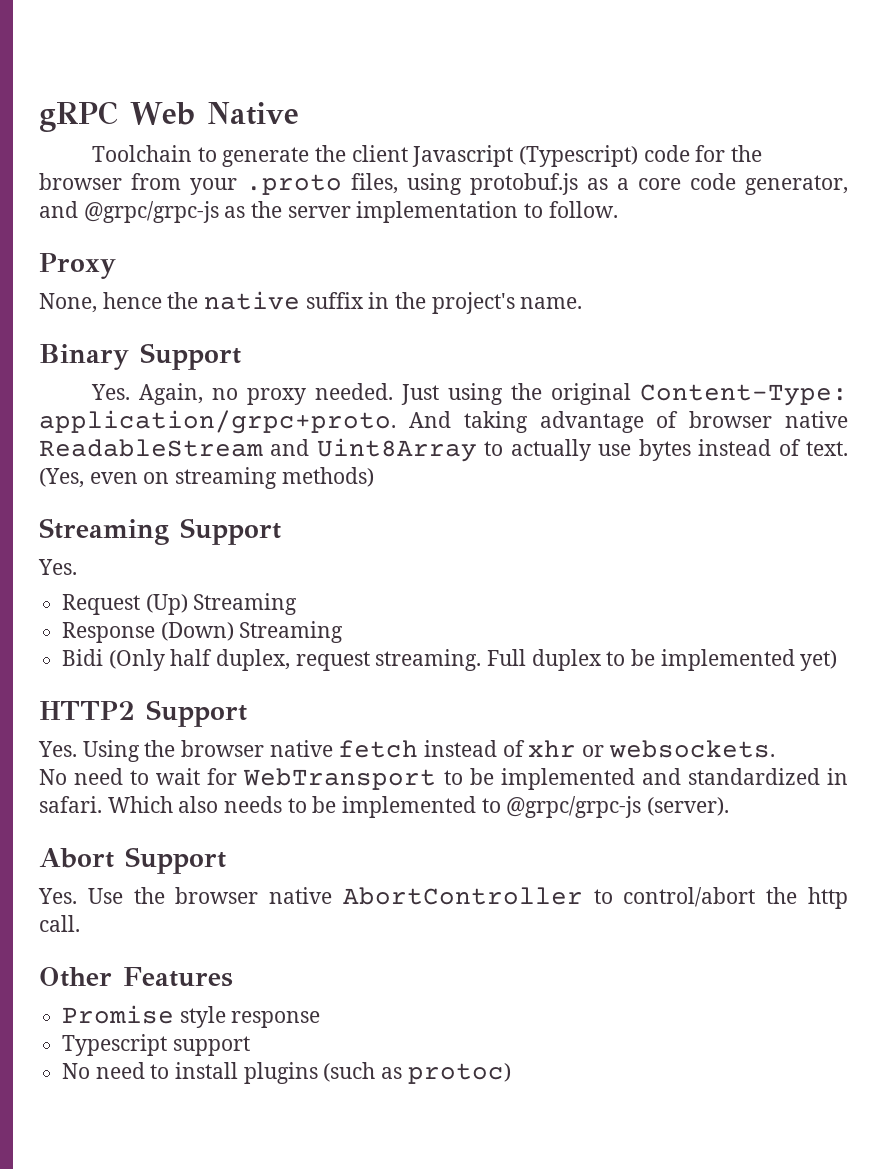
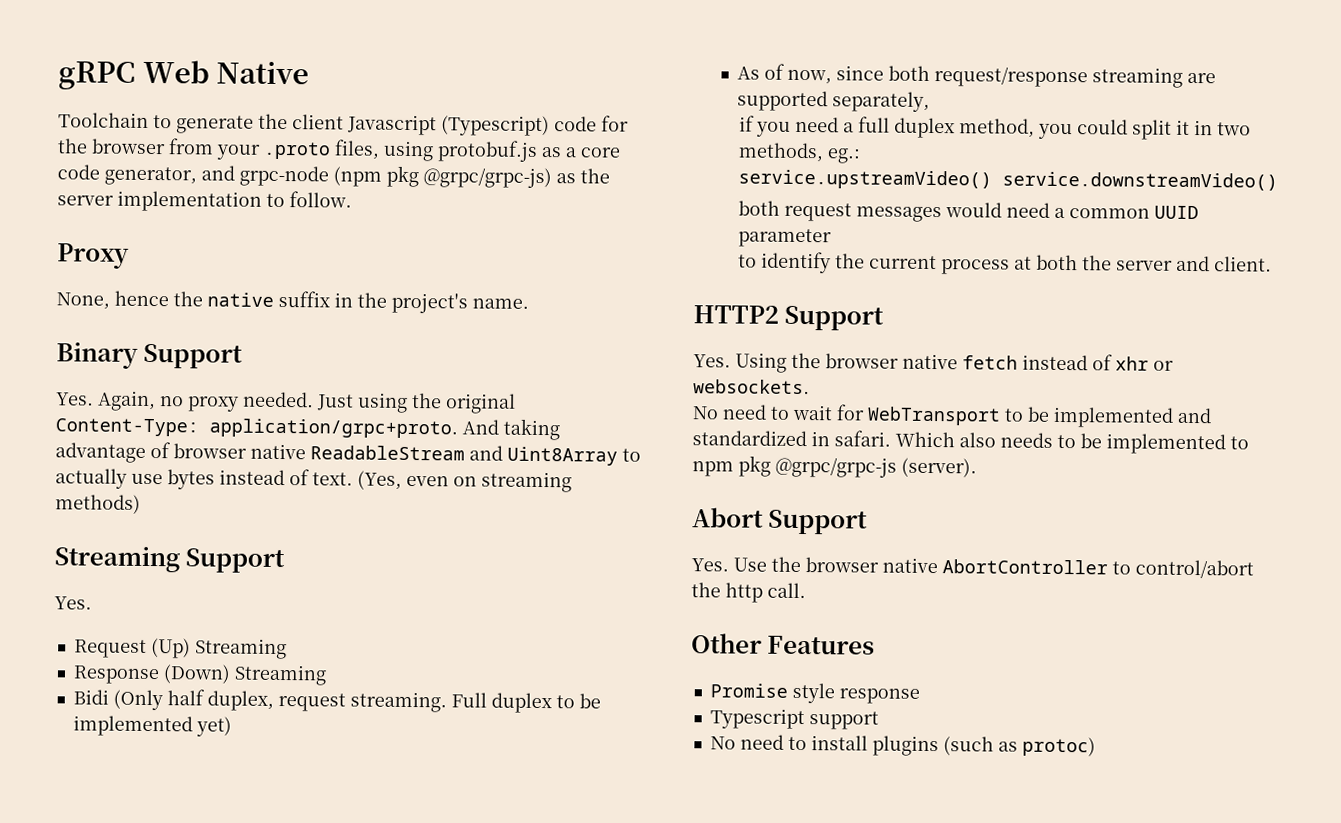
[83,201,219,223] @grpc/grpc-js -> [239,165,552,189] grpc-node (npm pkg @grpc/grpc-js)
(838, 660) none -> [737,63,1217,88] [737,90,931,112] [739,115,1252,140] [738,142,862,164] [738,169,1279,191] [738,200,1200,223] [738,228,833,248] [738,251,1273,275] // As of now, since both request/response streaming are supported separately, // if you need a full duplex method, you could split it in two methods, eg.: // service.upstreamVideo() service.downstreamVideo() // both request messages would need a common UUID parameter // to identify the current process at both the server and client.
(501, 805) none -> [692,455,771,477] npm pkg

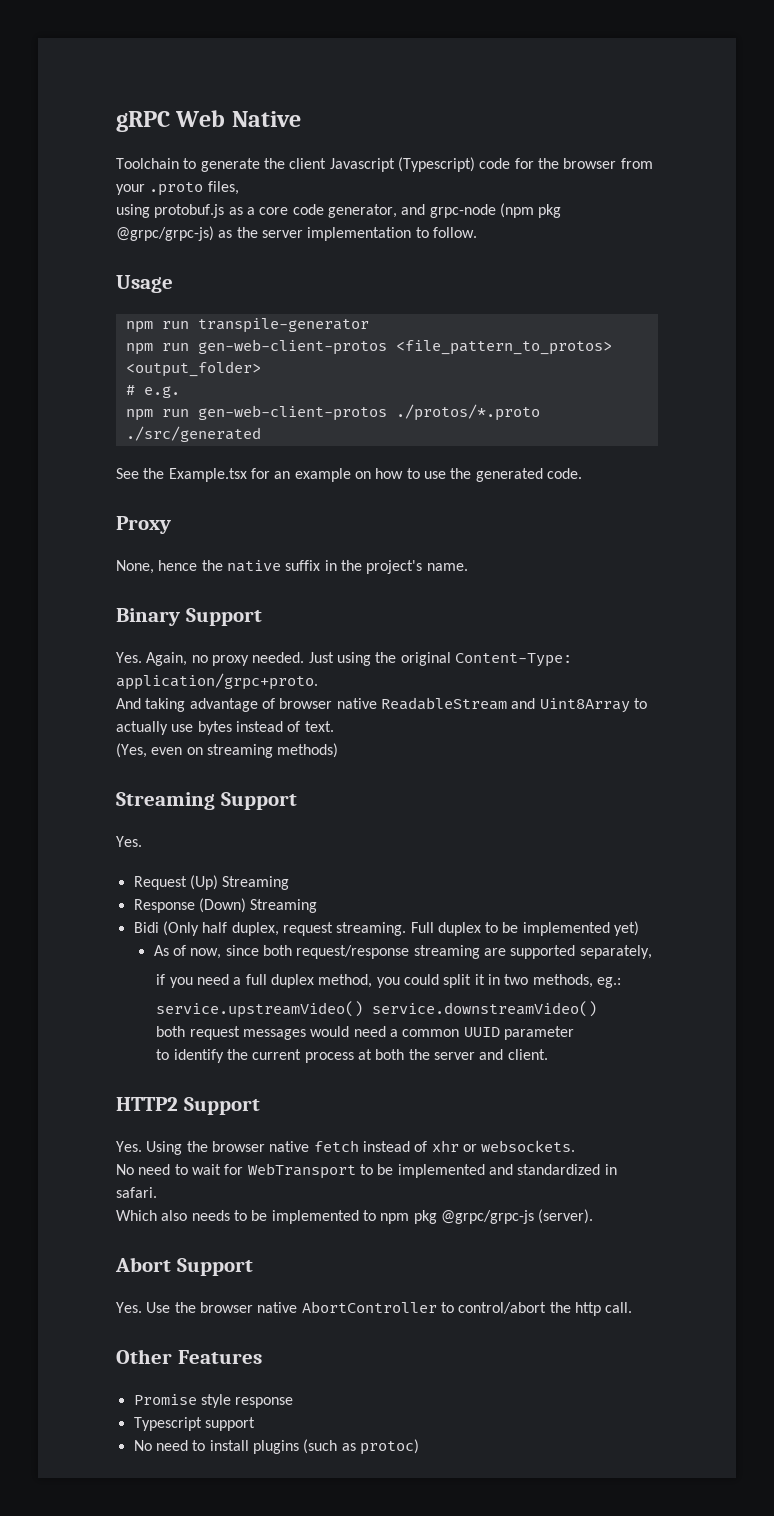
(380, 149) none -> (239, 188) //
(352, 199) none -> [116,275,173,293] [125,318,369,333] [125,339,612,355] [125,361,261,377] [125,385,180,398] [125,404,540,421] [125,426,261,442] [116,468,582,482] // Usage // npm run transpile-generator // npm run gen-web-client-protos <file_pattern_to_protos> <output_folder> // # e.g. // npm run gen-web-client-protos ./protos/*.proto ./src/generated // See the Example.tsx for an example on how to use the generated code.
(458, 428) none -> (318, 681) //
(353, 479) none -> (334, 726) //
(891, 438) none -> (157, 1192) //

